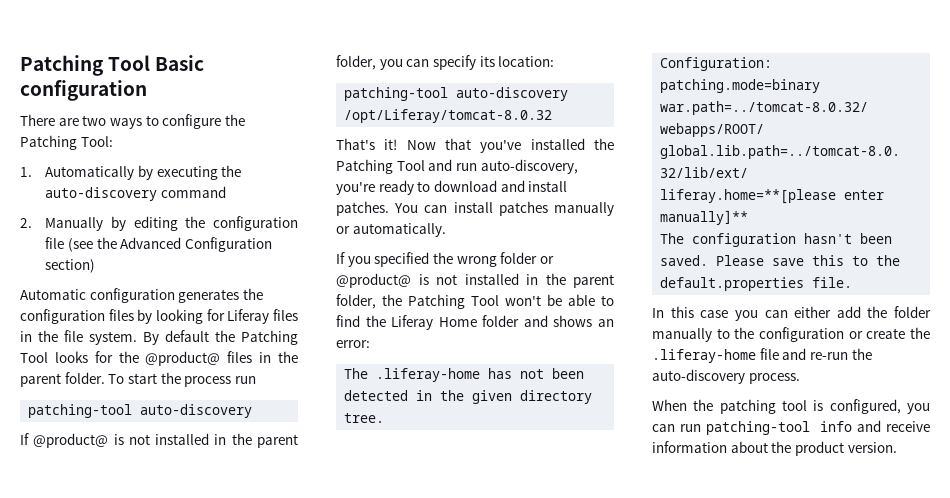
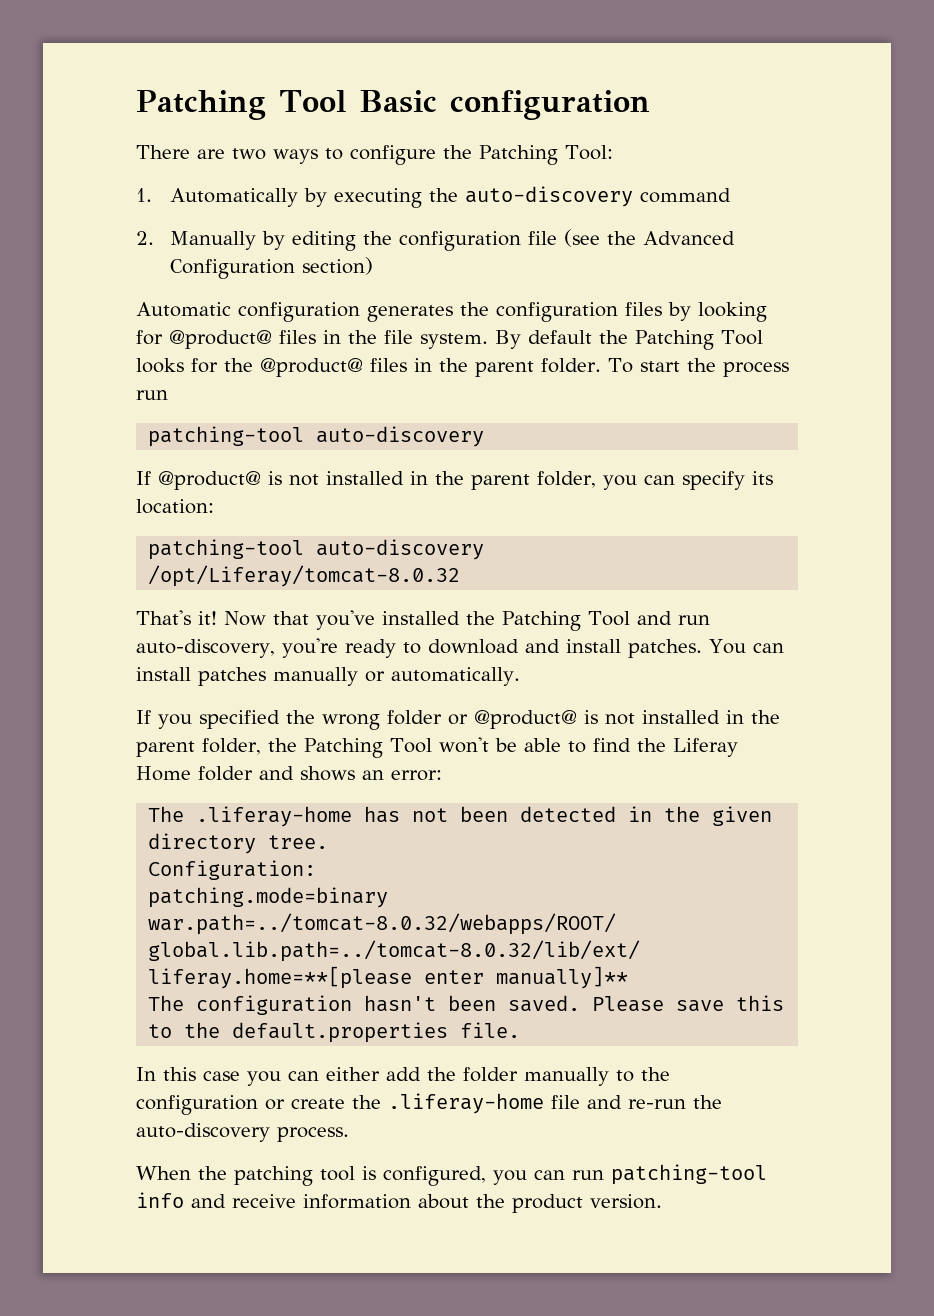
[227,309,270,324] Liferay -> [169,330,272,349] @product@

